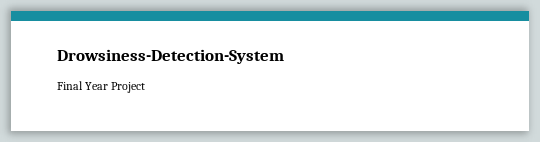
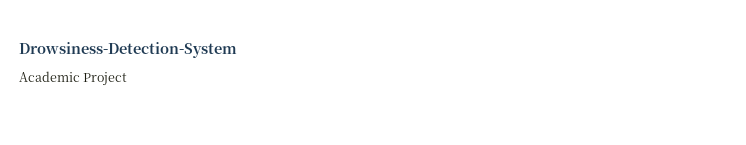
[57,81,109,90] Final Year -> [19,71,80,82] Academic

